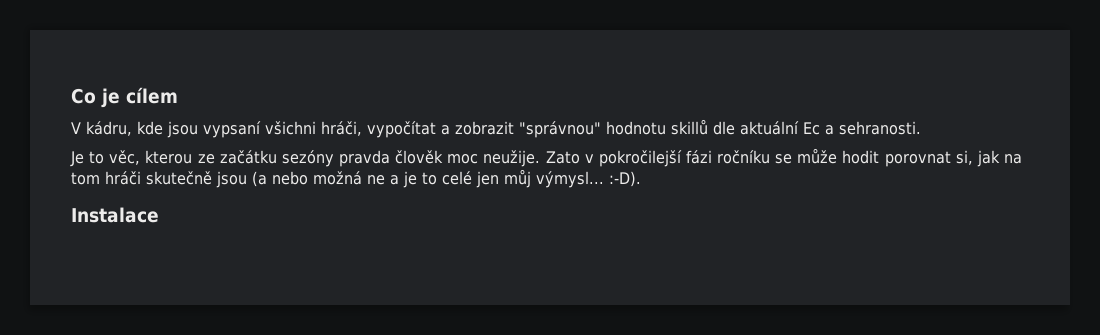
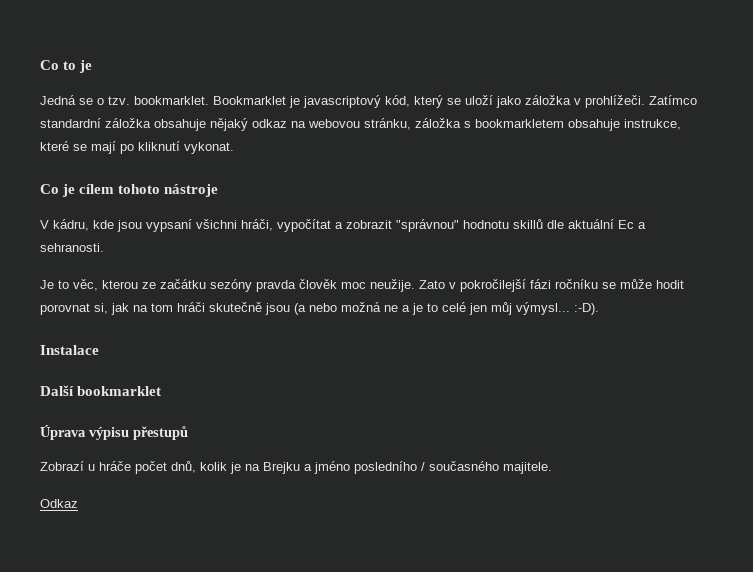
[71,88,96,104] Co -> [40,60,93,73] [40,95,697,108] [40,118,681,131] [40,141,234,154] [40,184,59,194] Co to je // Jedná se o tzv. bookmarklet. Bookmarklet je javascriptový kód, který se uloží jako záložka v prohlížeči. Zatímco standardní záložka obsahuje nějaký odkaz na webovou stránku, záložka s bookmarkletem obsahuje instrukce, které se mají po kliknutí vykonat. // Co
(178, 95) none -> [118,184,219,197] tohoto nástroje
(159, 215) none -> [40,385,162,396] [40,425,188,440] [40,461,552,474] [40,499,78,508] // Další bookmarklet // Úprava výpisu přestupů // Zobrazí u hráče počet dnů, kolik je na Brejku a jméno posledního / současného majitele. // Odkaz

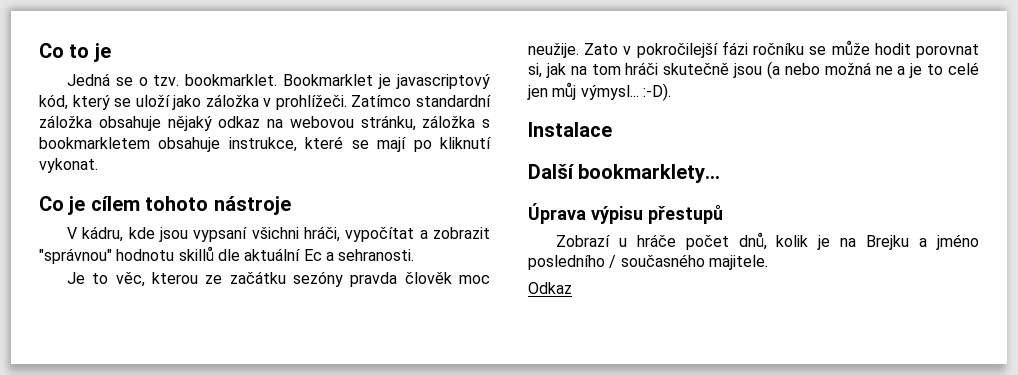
[77,386,162,396] bookmarklet -> [578,164,721,183] bookmarklety...

